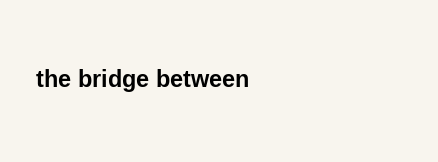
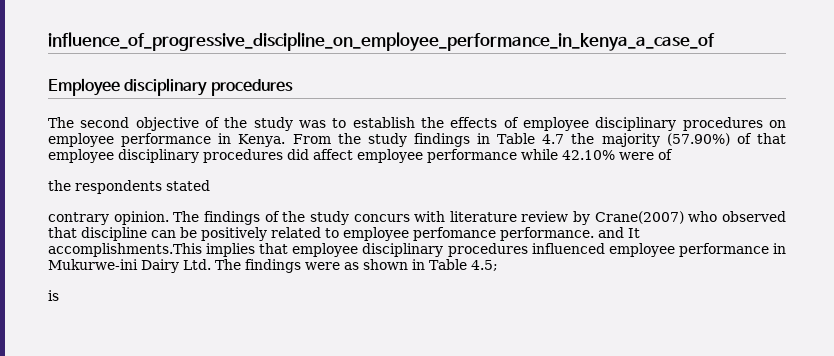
[36,69,249,92] the bridge between -> [48,32,715,51] [48,78,293,96] [48,117,787,131] [48,133,786,147] [48,149,673,163] [48,180,210,194] [48,211,786,225] [48,227,640,241] [48,243,786,257] [48,259,498,273] [48,290,59,301] influence_of_progressive_discipline_on_employee_performance_in_kenya_a_case_of // Employee disciplinary procedures // The second objective of the study was to establish the effects of employee disciplinary procedures on employee performance in Kenya. From the study findings in Table 4.7 the majority (57.90%) of that employee disciplinary procedures did affect employee performance while 42.10% were of // the respondents stated // contrary opinion. The findings of the study concurs with literature review by Crane(2007) who observed that discipline can be positively related to employee perfomance performance. and It accomplishments.This implies that employee disciplinary procedures influenced employee performance in Mukurwe-ini Dairy Ltd. The findings were as shown in Table 4.5; // is

